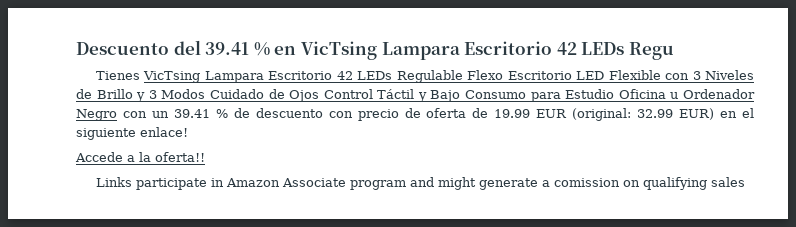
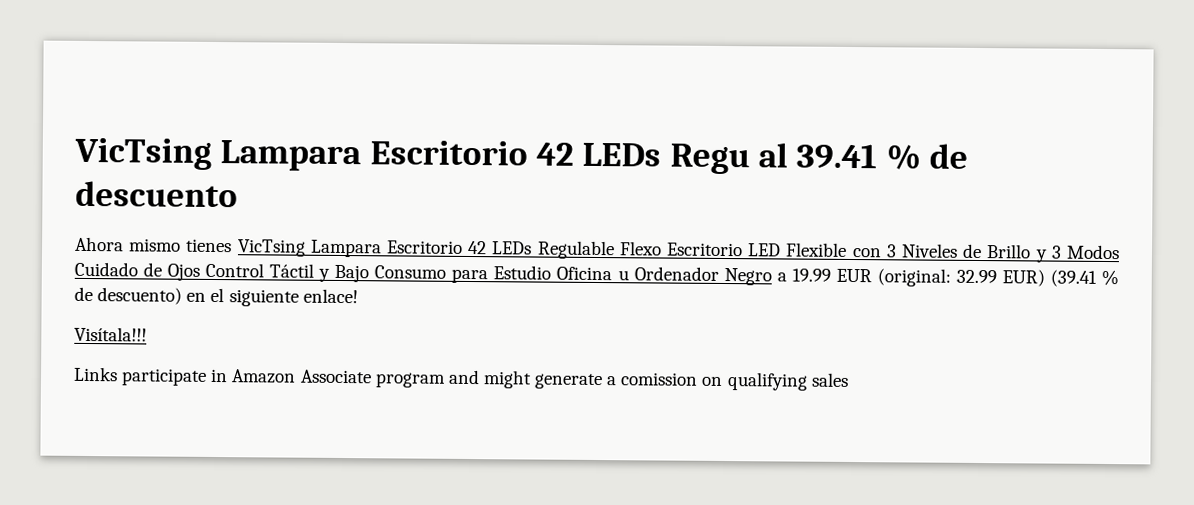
[76,40,297,56] Descuento del 39.41 % en -> (74, 153) none
[95,71,140,80] // Tienes -> [757,142,968,170] [75,180,238,208] [74,236,233,253] al 39.41 % de descuento // Ahora mismo tienes
[122,108,489,121] con un 39.41 % de descuento con precio de oferta de -> [776,272,787,282] a
(715, 114) none -> [1049,269,1119,287] [74,286,183,305] (39.41 % de descuento)
[75,152,205,162] Accede a la oferta!! -> [74,326,147,342] Visítala!!!

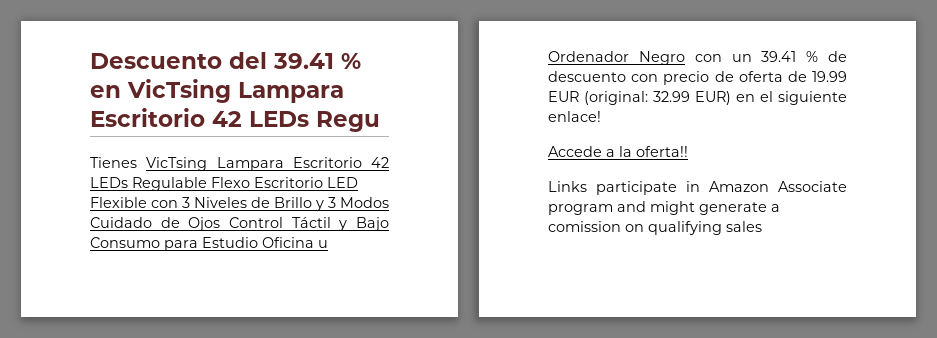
(74, 153) none -> [90,52,361,69] [90,85,121,98] Descuento del 39.41 % en
[757,142,968,170] [75,180,238,208] [74,236,233,253] al 39.41 % de descuento // Ahora mismo tienes -> [90,157,137,168] // Tienes
[776,272,787,282] a -> [694,51,847,62] [548,71,807,85] con un 39.41 % de descuento con precio de oferta de
[1049,269,1119,287] [74,286,183,305] (39.41 % de descuento) -> (731, 98) none
[74,326,147,342] Visítala!!! -> [548,146,688,157] Accede a la oferta!!

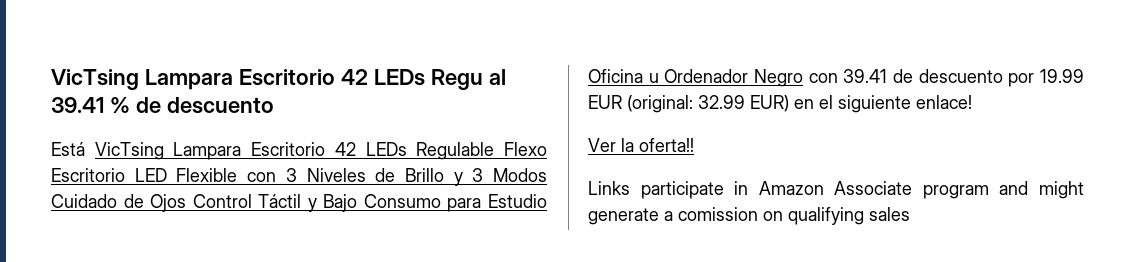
[90,52,361,69] [90,85,121,98] Descuento del 39.41 % en -> (51, 79) none
[90,157,137,168] // Tienes -> [488,69,506,85] [51,97,274,114] [51,142,85,156] al 39.41 % de descuento // Está
[731,51,847,62] [548,71,807,85] un 39.41 % de descuento con precio de oferta de -> [843,69,1035,87] 39.41 de descuento por
[548,146,615,157] Accede a -> [588,138,616,152] Ver

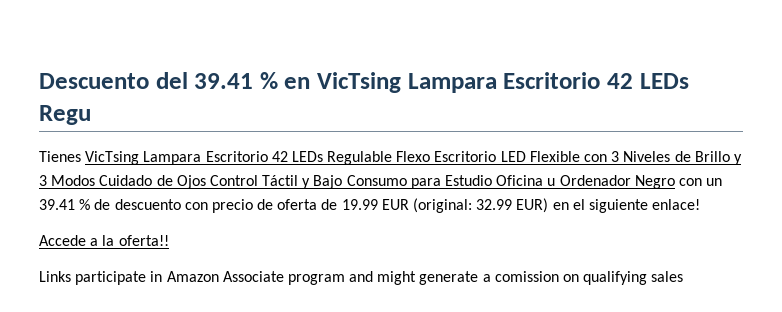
(51, 79) none -> [39,72,311,89] Descuento del 39.41 % en
[488,69,506,85] [51,97,274,114] [51,142,85,156] al 39.41 % de descuento // Está -> [39,151,81,162] // Tienes
[843,69,1035,87] 39.41 de descuento por -> [706,178,723,186] [39,199,338,213] un 39.41 % de descuento con precio de oferta de
[588,138,616,152] Ver -> [39,235,99,246] Accede a

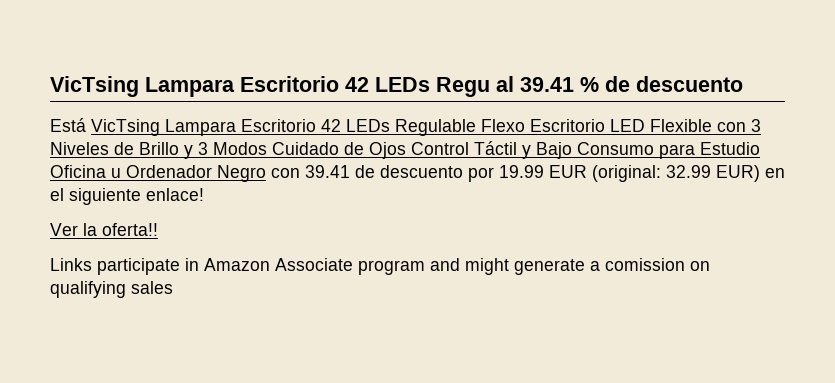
[39,72,311,89] Descuento del 39.41 % en -> (50, 86) none
[39,151,81,162] // Tienes -> [496,76,743,92] [50,118,86,132] al 39.41 % de descuento // Está
[706,178,723,186] [39,199,338,213] un 39.41 % de descuento con precio de oferta de -> [305,165,494,182] 39.41 de descuento por
[39,235,99,246] Accede a -> [50,223,78,236] Ver

